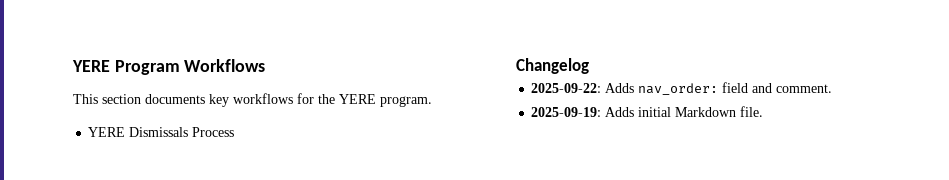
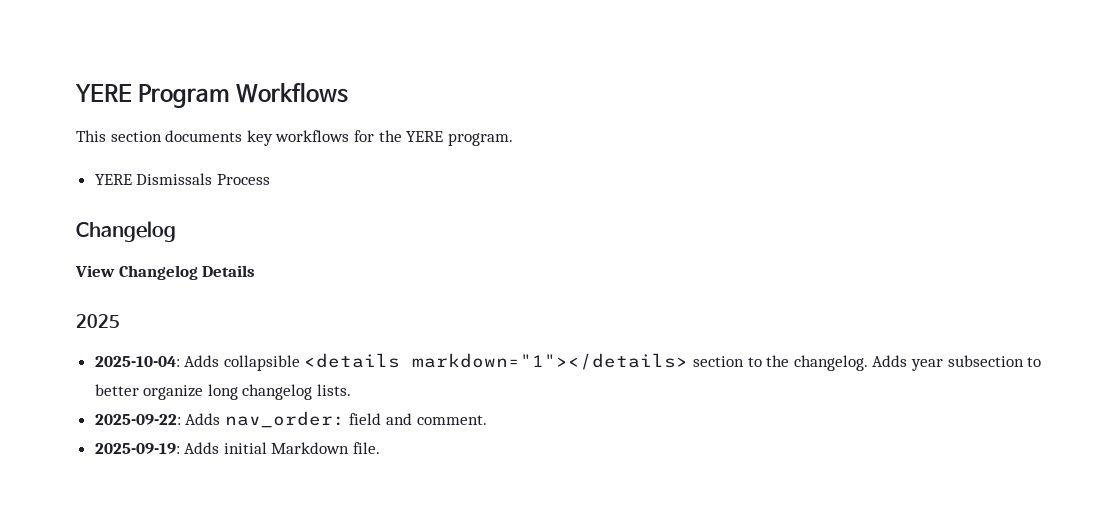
(589, 66) none -> [75,265,256,280] [76,314,120,328] [94,353,1042,371] [94,384,352,400] // View Changelog Details // 2025 // 2025-10-04: Adds collapsible <details markdown="1"></details> section to the changelog. Adds year subsection to better organize long changelog lists.

